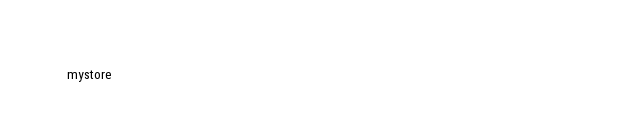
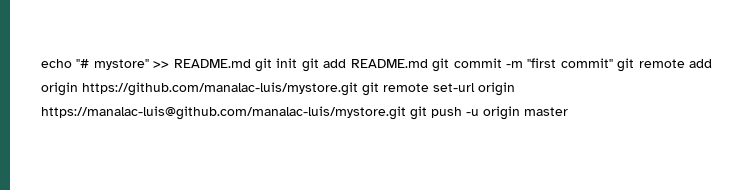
[67,70,112,82] mystore -> [41,58,712,72] [41,82,515,96] [41,106,568,120] echo "# mystore" >> README.md git init git add README.md git commit -m "first commit" git remote add origin https://github.com/manalac-luis/mystore.git git remote set-url origin https://manalac-luis@github.com/manalac-luis/mystore.git git push -u origin master

